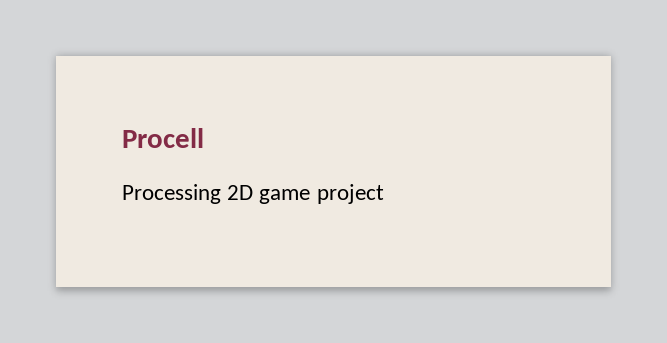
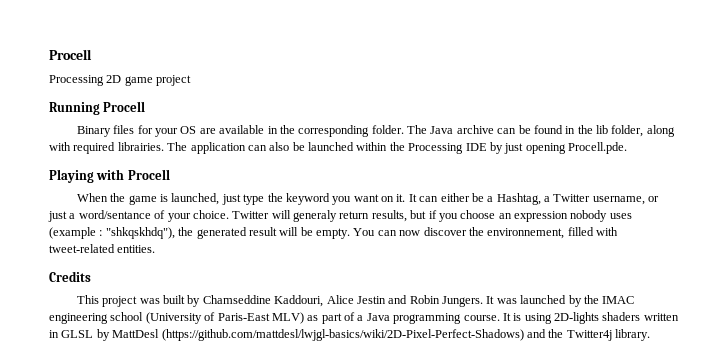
(384, 194) none -> [49,101,146,115] [76,125,675,137] [49,142,627,154] [49,169,170,183] [76,193,660,205] [48,210,632,222] [49,227,618,239] [49,244,156,253] [49,271,91,282] [76,295,635,307] [49,312,679,324] [49,329,650,341] // Running Procell // Binary files for your OS are available in the corresponding folder. The Java archive can be found in the lib folder, along with required librairies. The application can also be launched within the Processing IDE by just opening Procell.pde. // Playing with Procell // When the game is launched, just type the keyword you want on it. It can either be a Hashtag, a Twitter username, or just a word/sentance of your choice. Twitter will generaly return results, but if you choose an expression nobody uses (example : "shkqskhdq"), the generated result will be empty. You can now discover the environnement, filled with tweet-related entities. // Credits // This project was built by Chamseddine Kaddouri, Alice Jestin and Robin Jungers. It was launched by the IMAC engineering school (University of Paris-East MLV) as part of a Java programming course. It is using 2D-lights shaders written in GLSL by MattDesl (https://github.com/mattdesl/lwjgl-basics/wiki/2D-Pixel-Perfect-Shadows) and the Twitter4j library.

